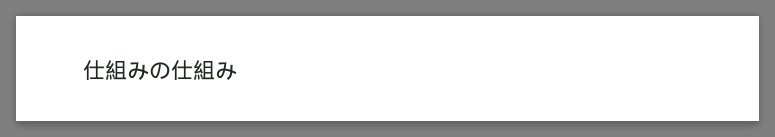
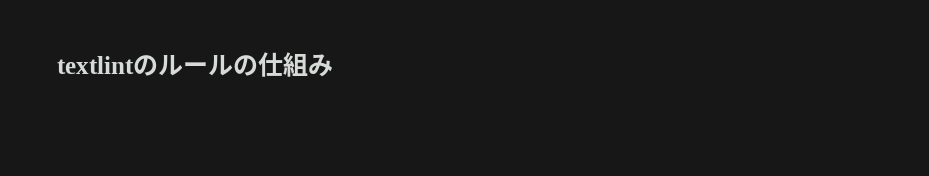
[83,60,149,80] 仕組み -> [57,55,233,76] textlintのルール

